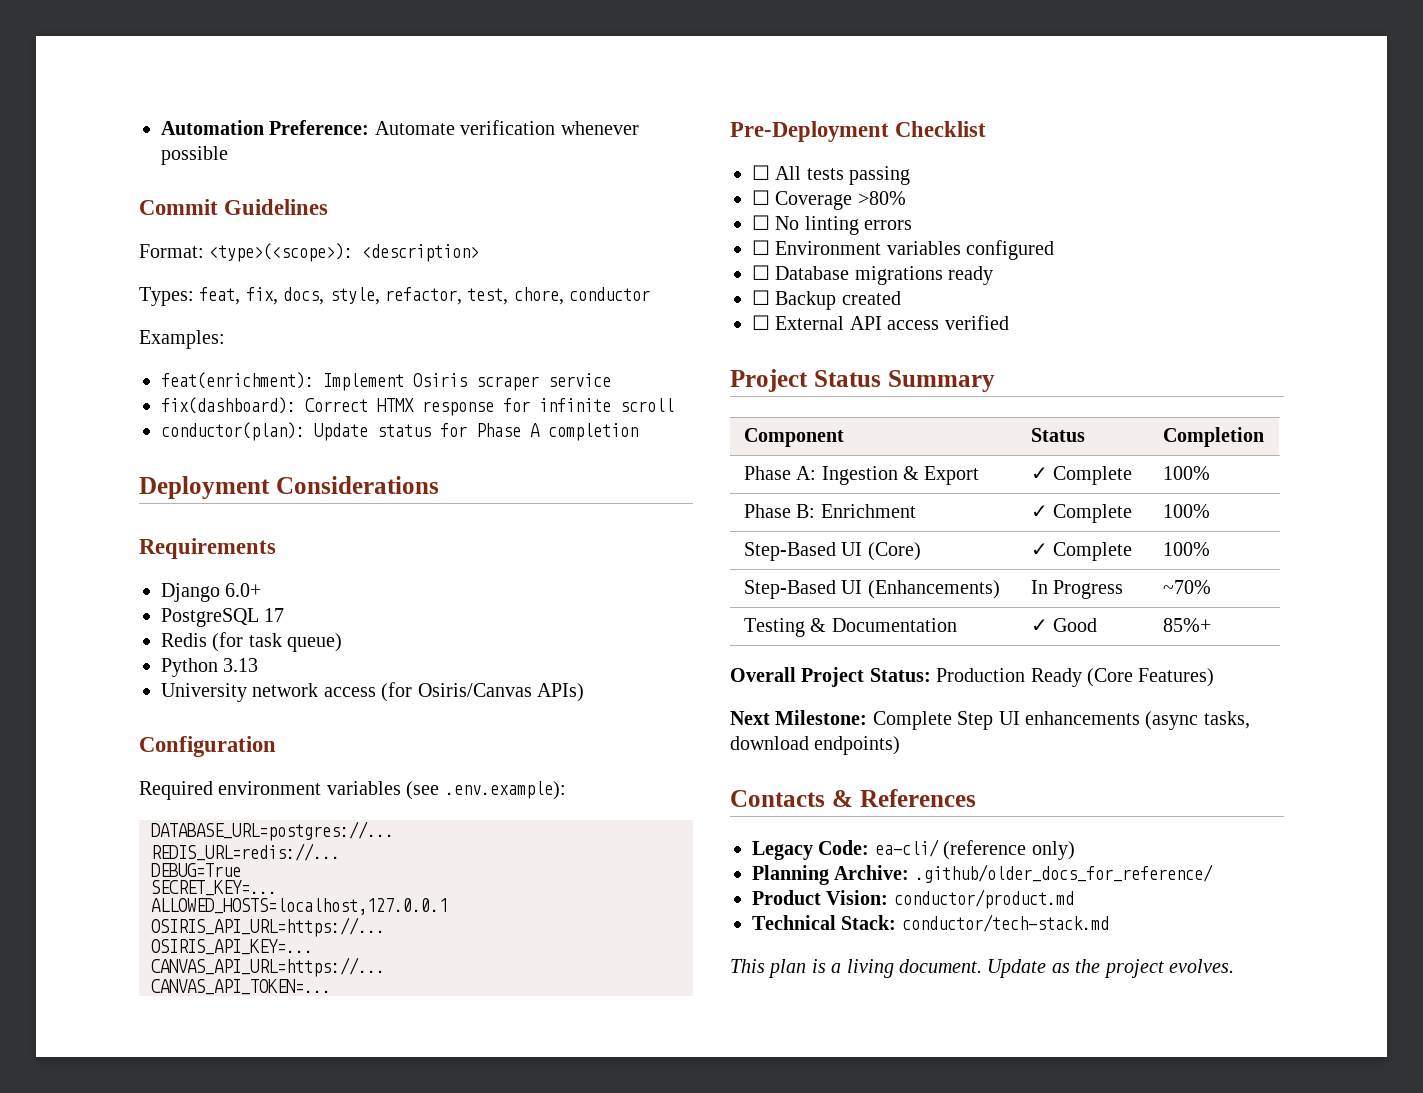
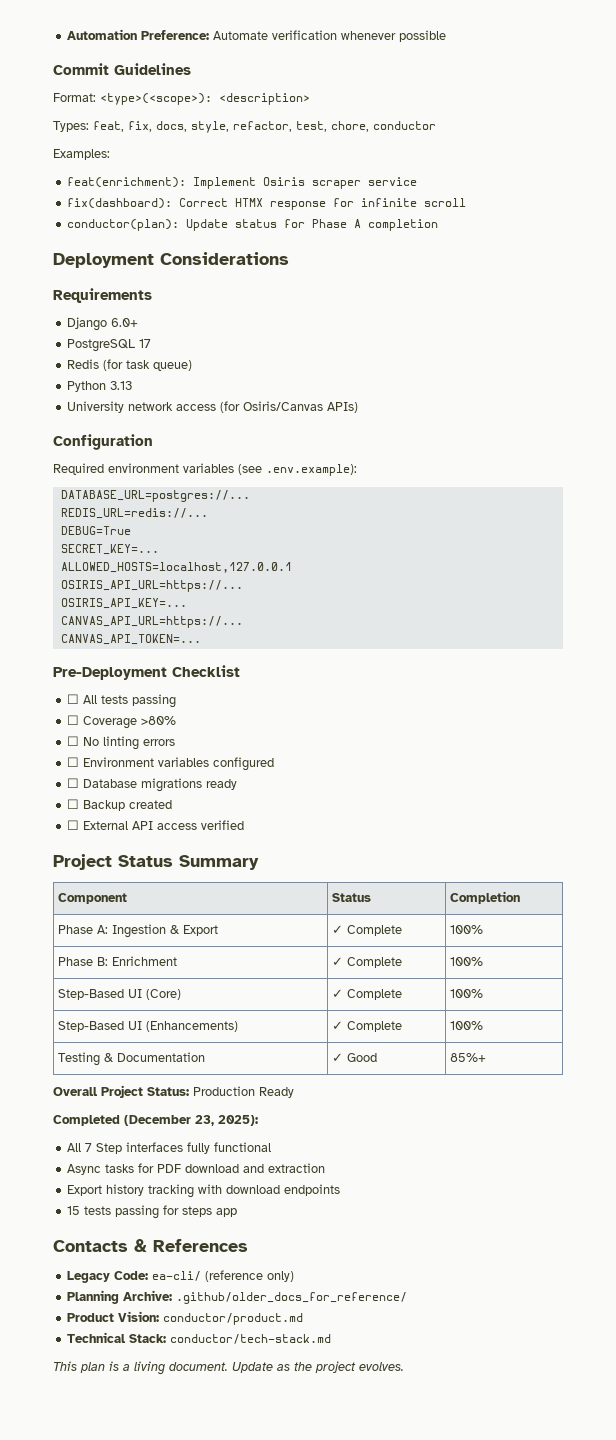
[1030,580,1124,599] [1162,580,1211,594] In Progress | ~70% -> [332,1021,403,1032] [450,1021,484,1030] ✓ Complete | 100%
[1087,668,1215,687] [730,710,1250,730] [730,736,901,755] (Core Features) // Next Milestone: Complete Step UI enhancements (async tasks, download endpoints) -> [53,1115,258,1126] [67,1142,272,1154] [67,1163,326,1175] [67,1184,341,1198] [67,1205,238,1219] // Completed (December 23, 2025): // All 7 Step interfaces fully functional // Async tasks for PDF download and extraction // Export history tracking with download endpoints // 15 tests passing for steps app

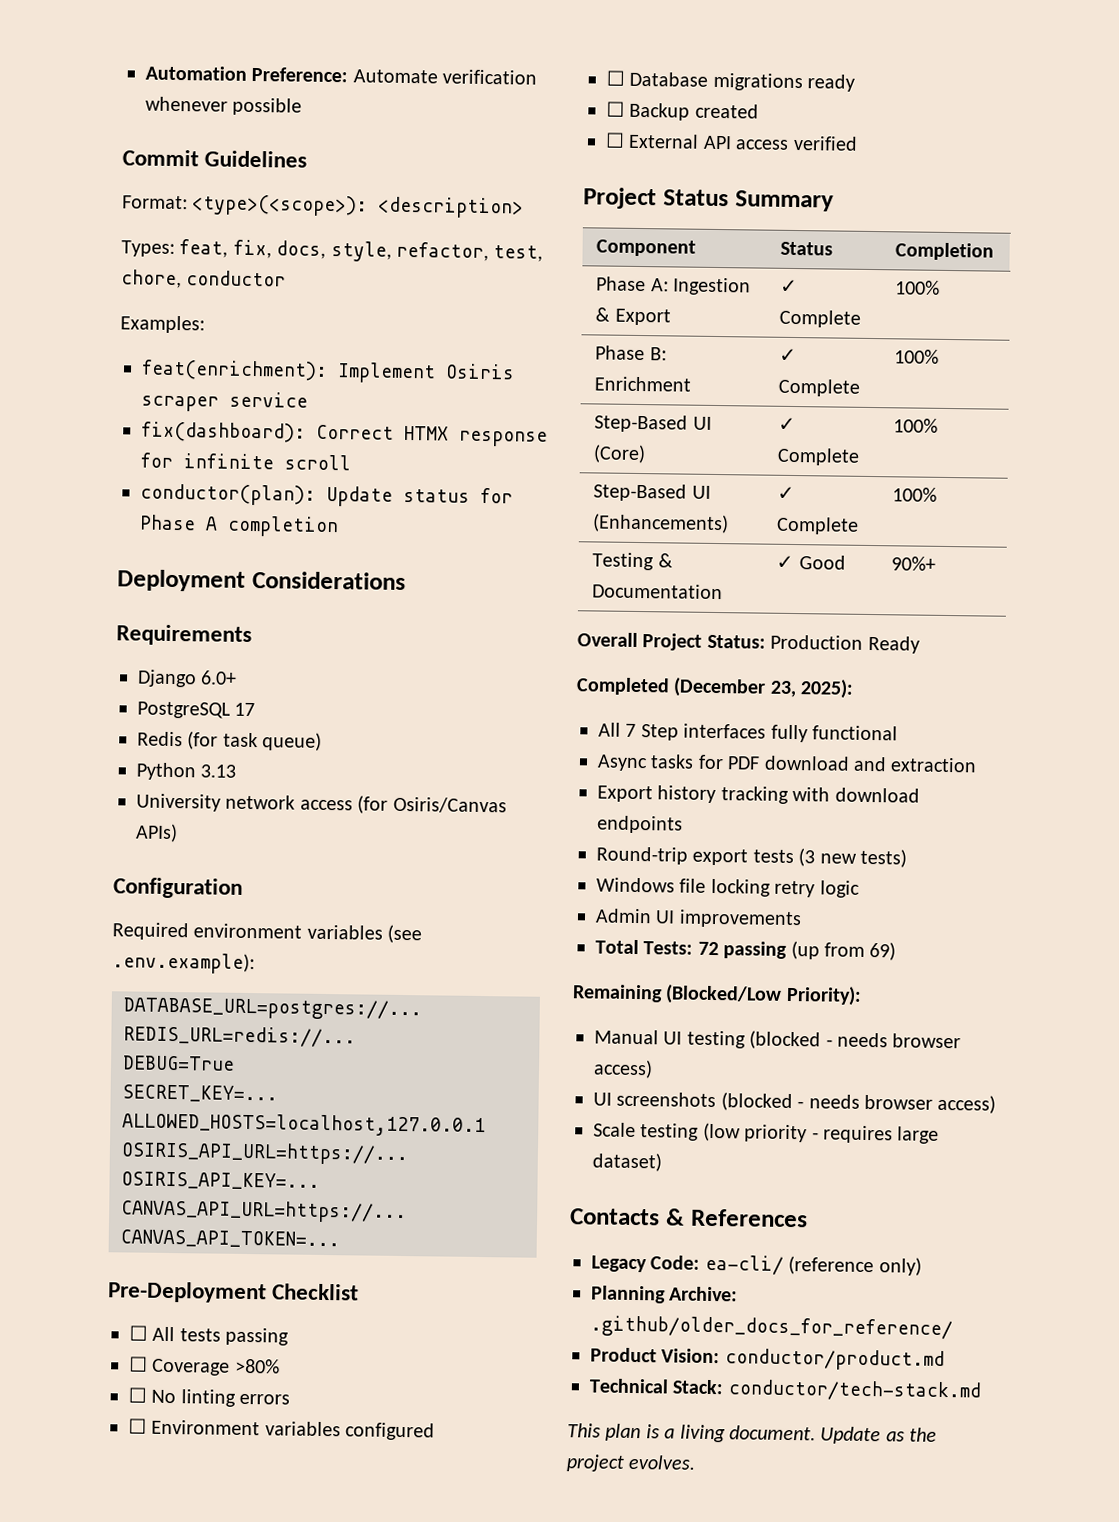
[450,1053,487,1062] 85%+ -> [891,556,937,571] 90%+
[67,1205,238,1219] 15 tests passing for steps app -> [596,846,907,868] [596,877,860,898] [595,908,802,929] [595,939,897,961] [572,984,862,1006] [594,1029,962,1050] [593,1059,653,1079] [593,1091,997,1114] [593,1122,940,1144] [592,1152,662,1172] Round-trip export tests (3 new tests) // Windows file locking retry logic // Admin UI improvements // Total Tests: 72 passing (up from 69) // Remaining (Blocked/Low Priority): // Manual UI testing (blocked - needs browser access) // UI screenshots (blocked - needs browser access) // Scale testing (low priority - requires large dataset)

